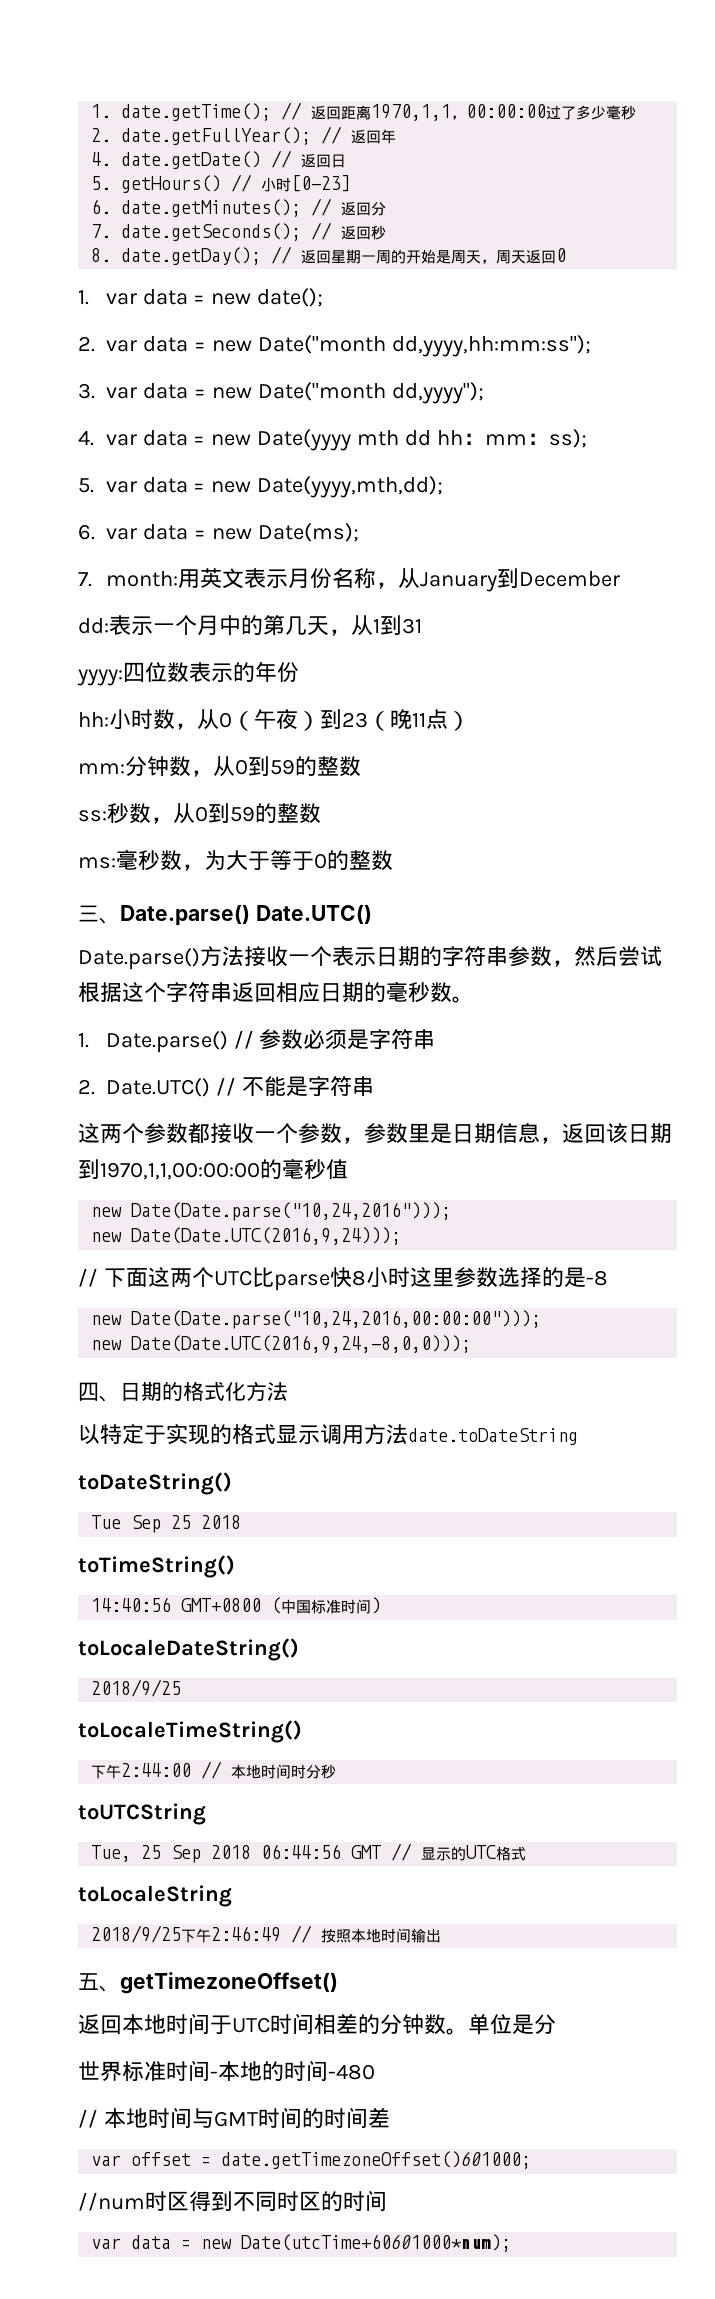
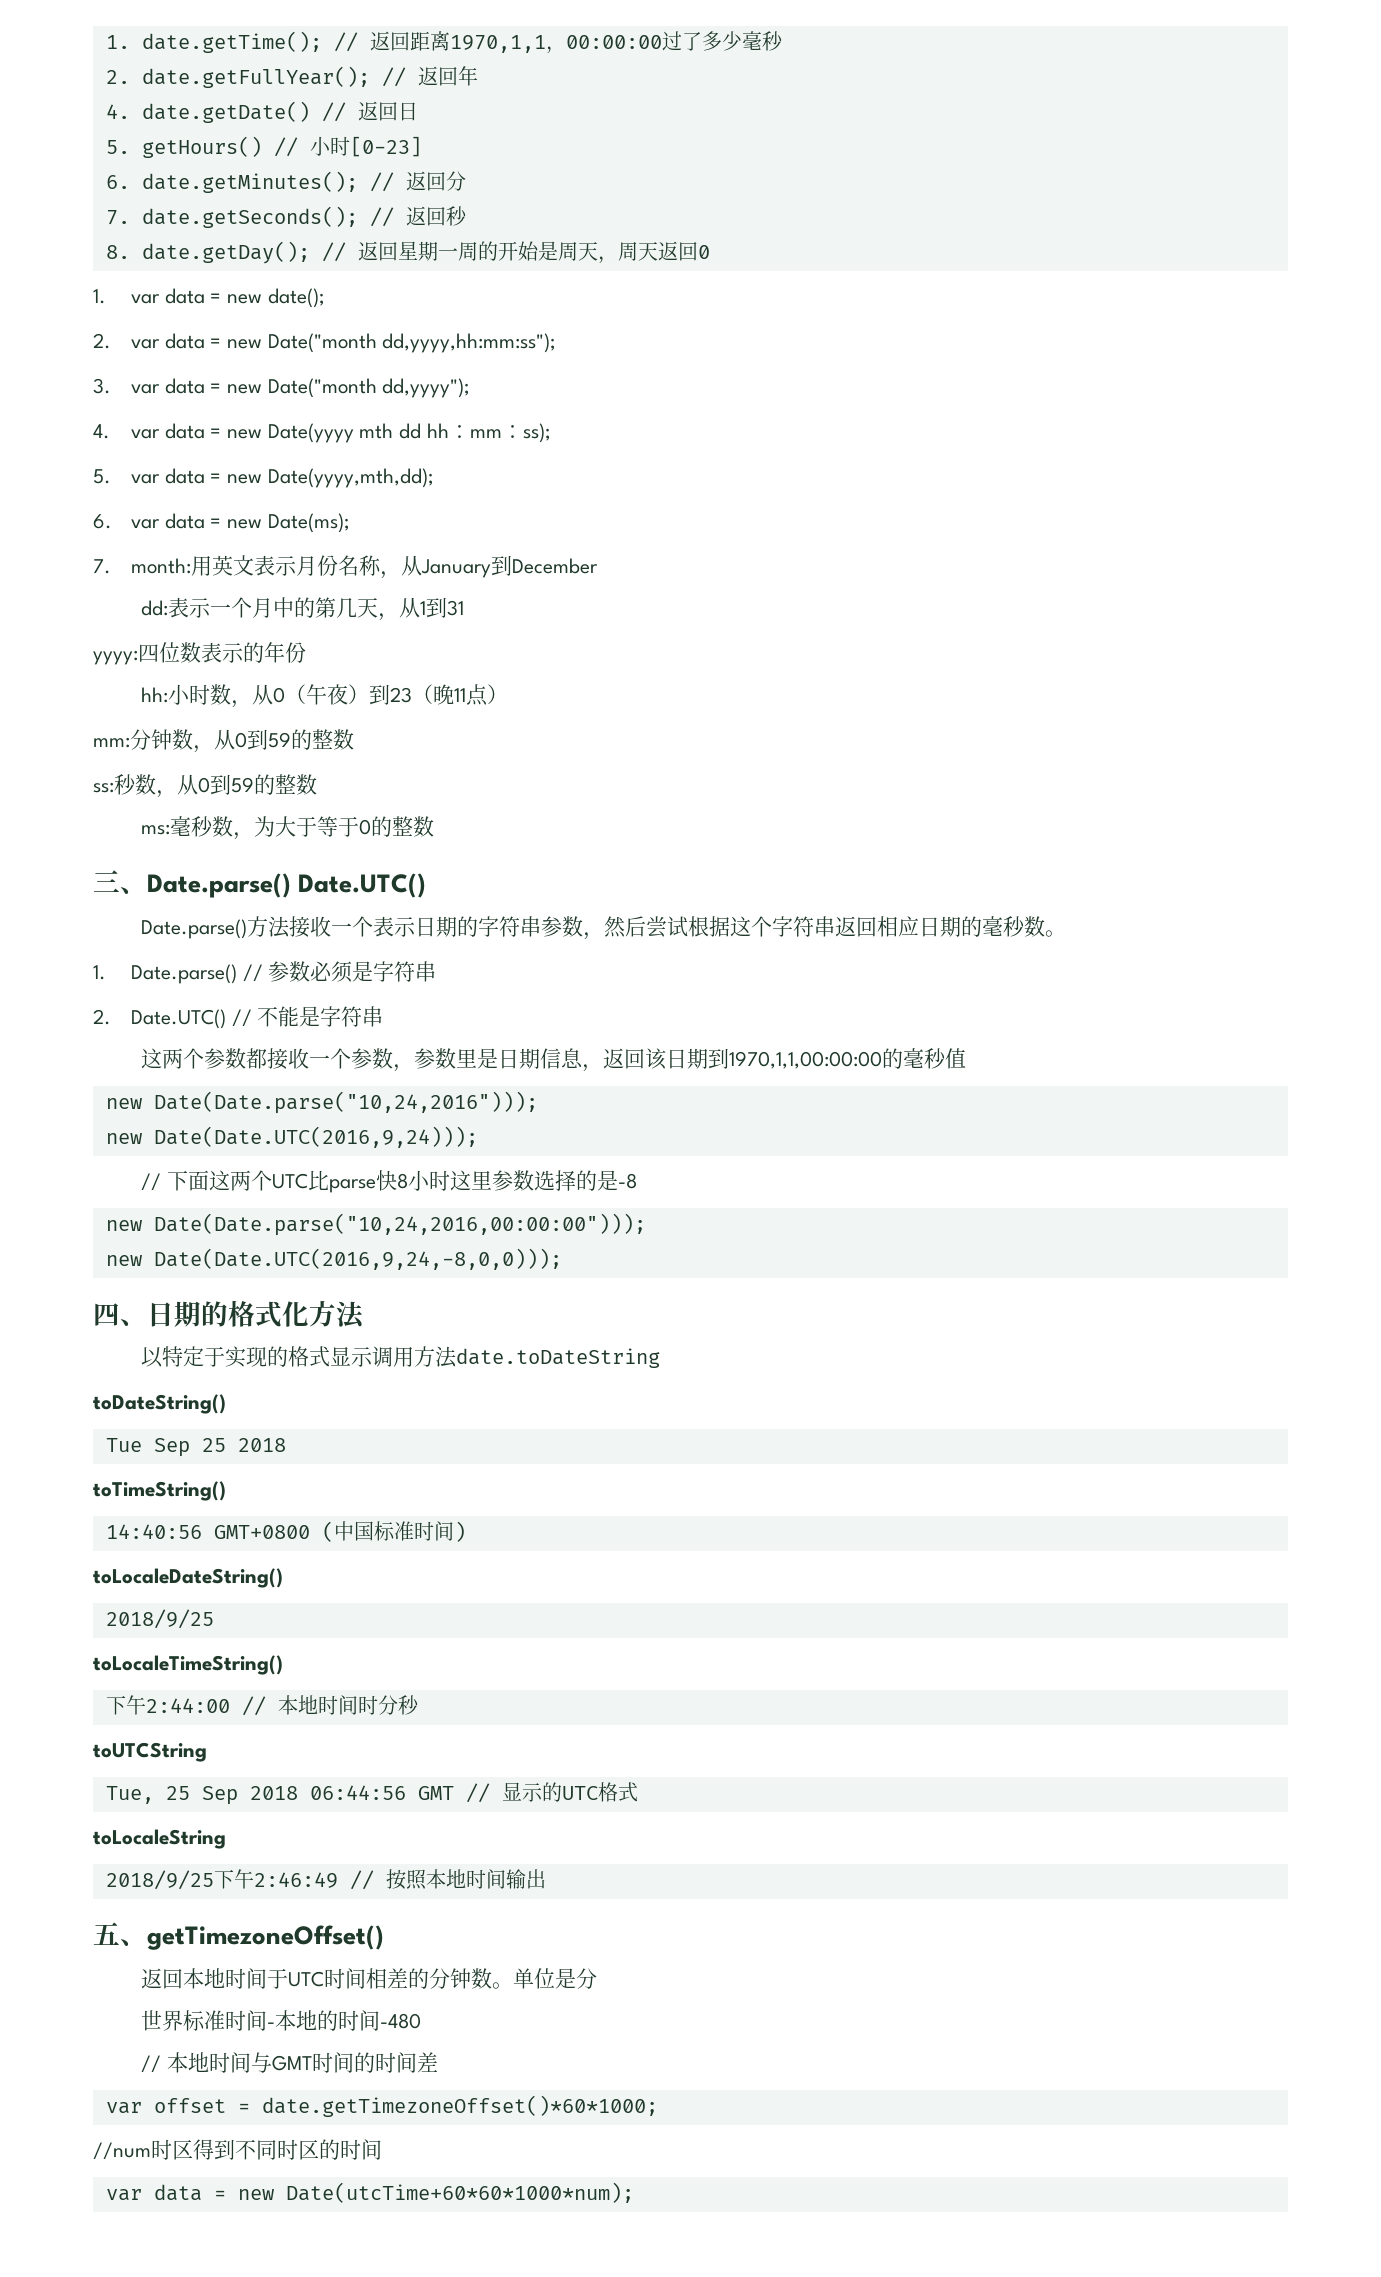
[221,2151,532,2169] date.getTimezoneOffset()601000; -> [261,2095,658,2117] date.getTimezoneOffset()*60*1000;
[241,2234,512,2252] Date(utcTime+60601000*num); -> [285,2182,634,2203] Date(utcTime+60*60*1000*num);

